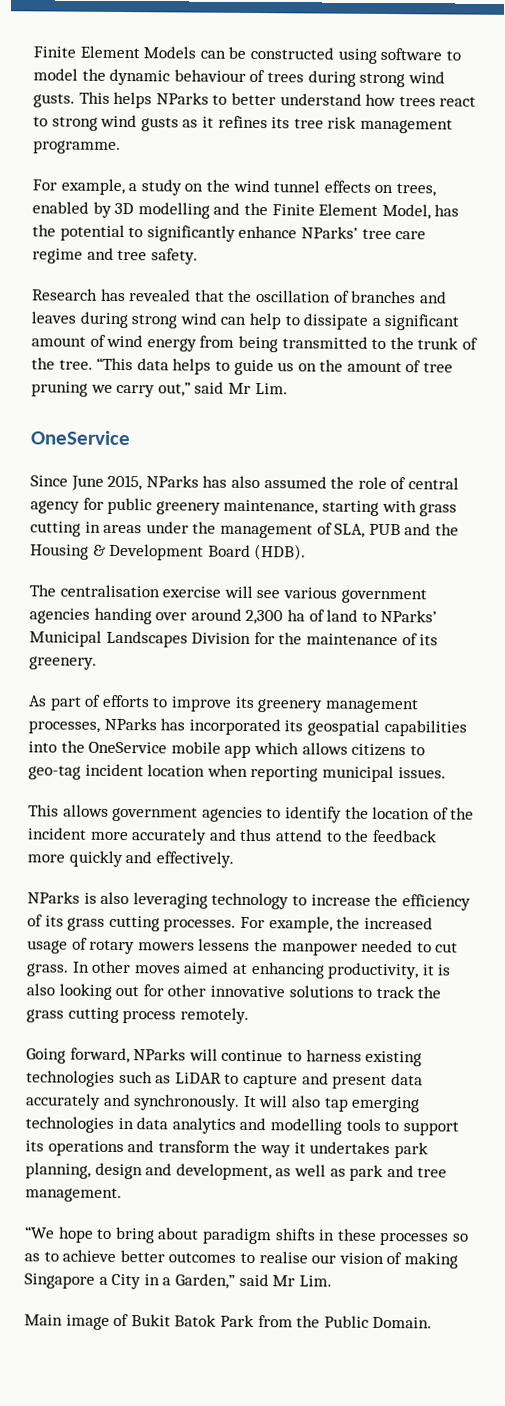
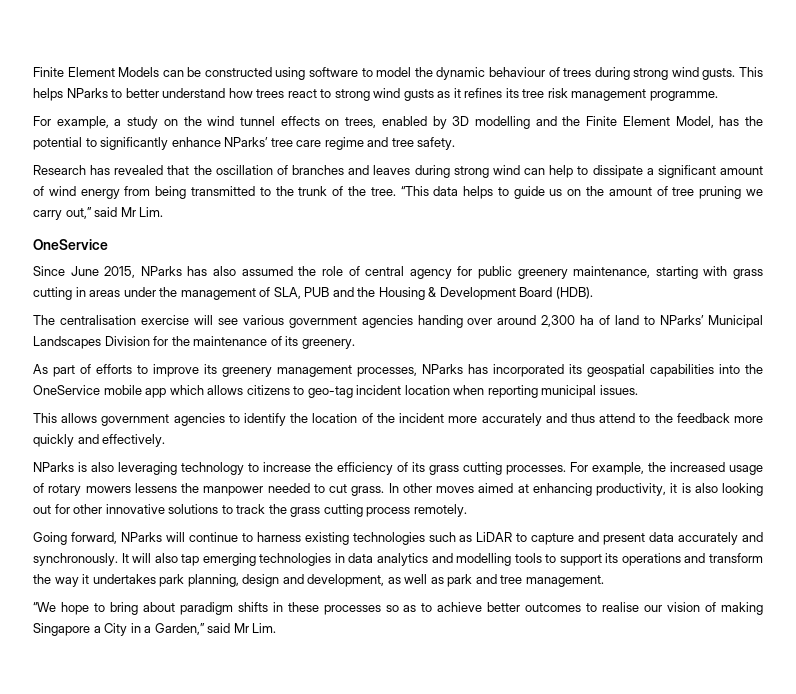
[24,1313,433,1330] // Main image of Bukit Batok Park from the Public Domain. -> (277, 628) none

